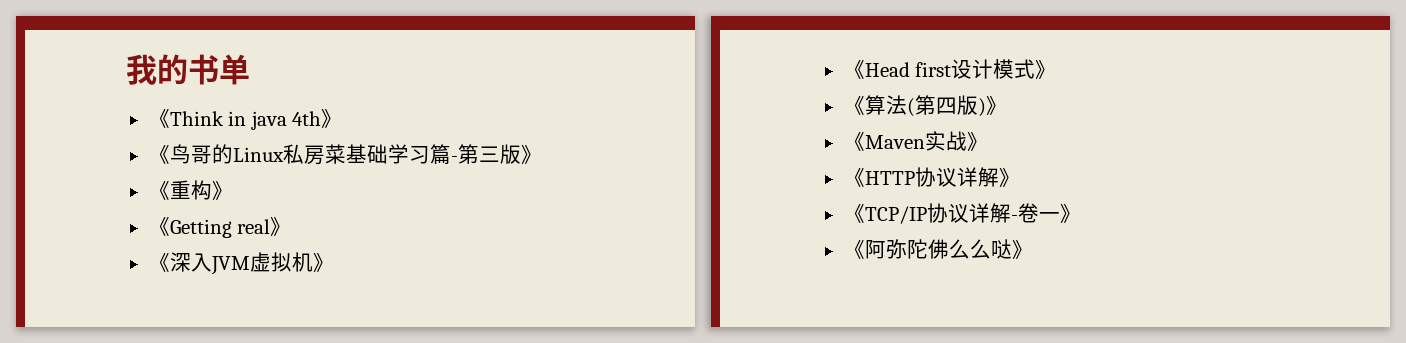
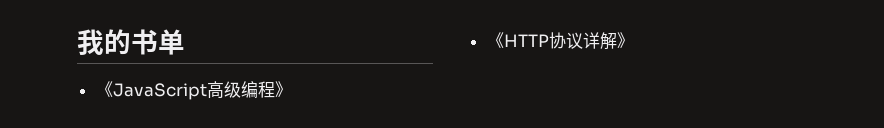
[169,108,343,130] [148,144,542,165] [148,180,233,200] [148,216,292,238] [148,252,334,275] [843,59,1057,79] [843,95,1007,117] [843,131,967,151] Think in java 4th》 // 《鸟哥的Linux私房菜基础学习篇-第三版》 // 《重构》 // 《Getting real》 // 《深入JVM虚拟机》 // 《Head first设计模式》 // 《算法(第四版)》 // 《Maven实战 -> [112,81,275,100] JavaScript高级编程
[843,203,1081,224] [843,239,1033,259] // 《TCP/IP协议详解-卷一》 // 《阿弥陀佛么么哒》 -> (634, 40) none

